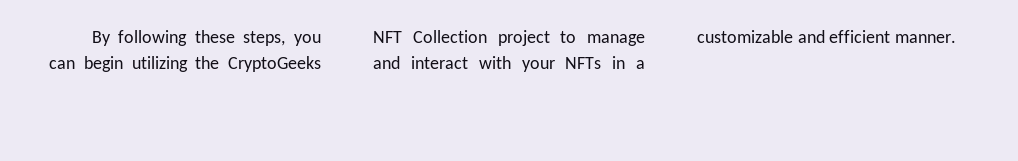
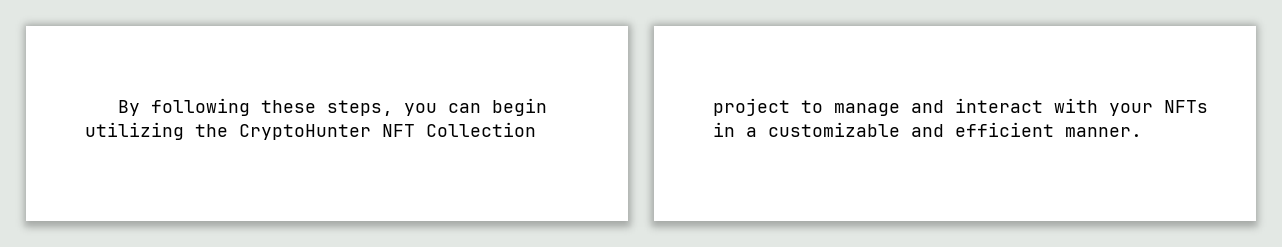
[228,56,321,72] CryptoGeeks -> [239,124,371,140] CryptoHunter

